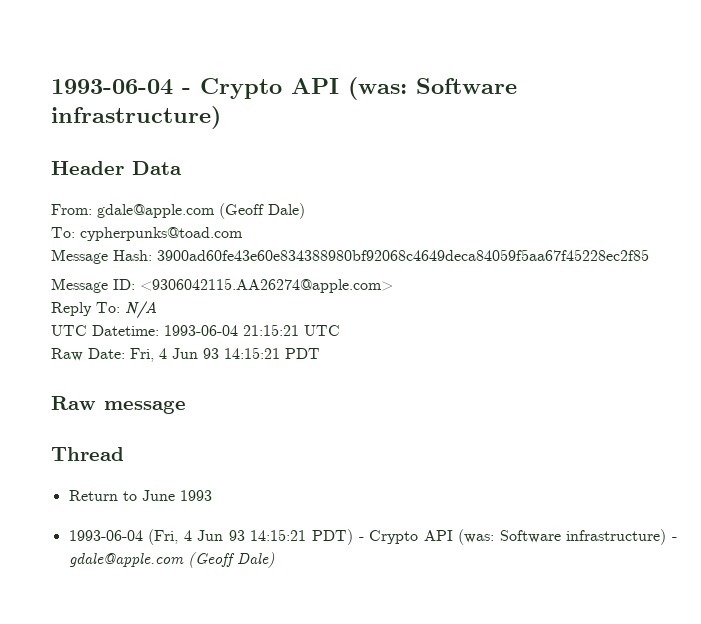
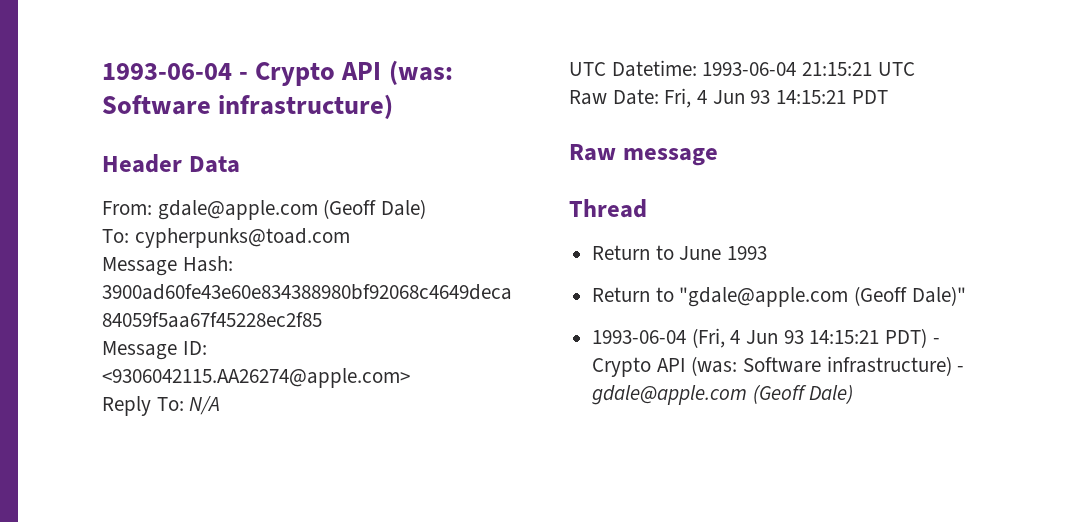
(212, 495) none -> [592,286,966,307] // Return to "gdale@apple.com (Geoff Dale)"

